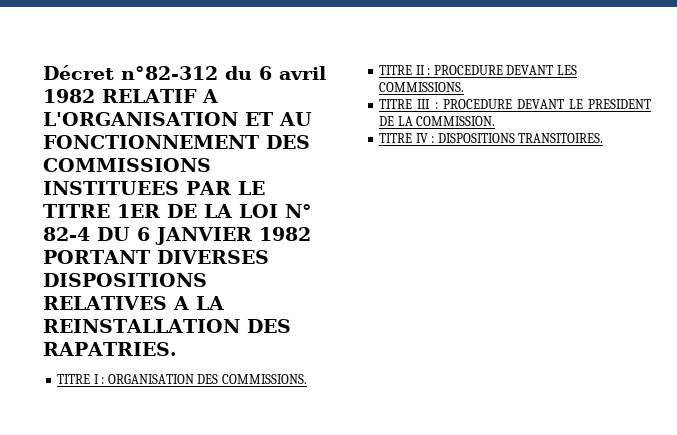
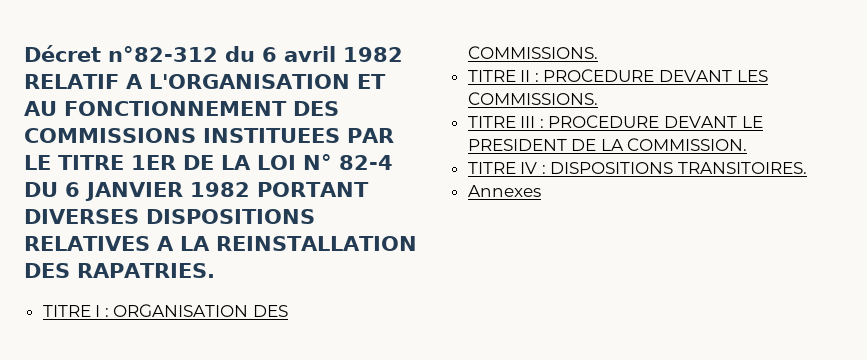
(604, 138) none -> [467,185,541,197] // Annexes

